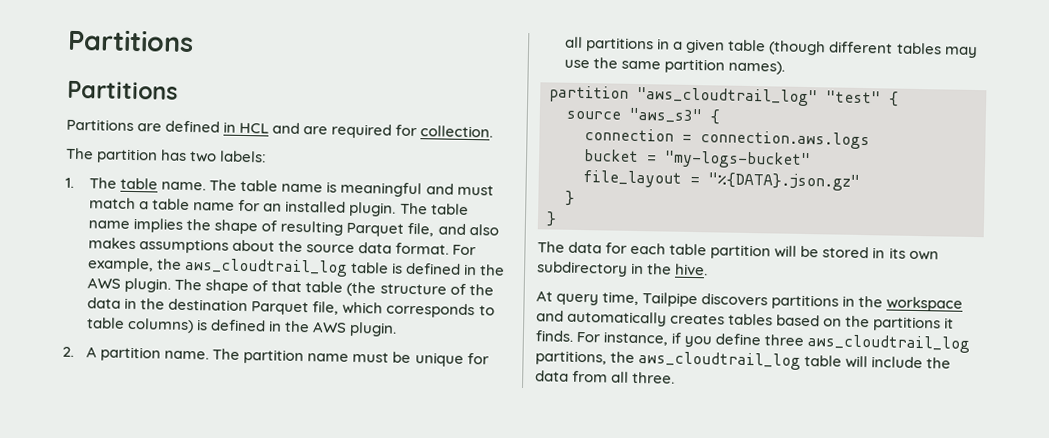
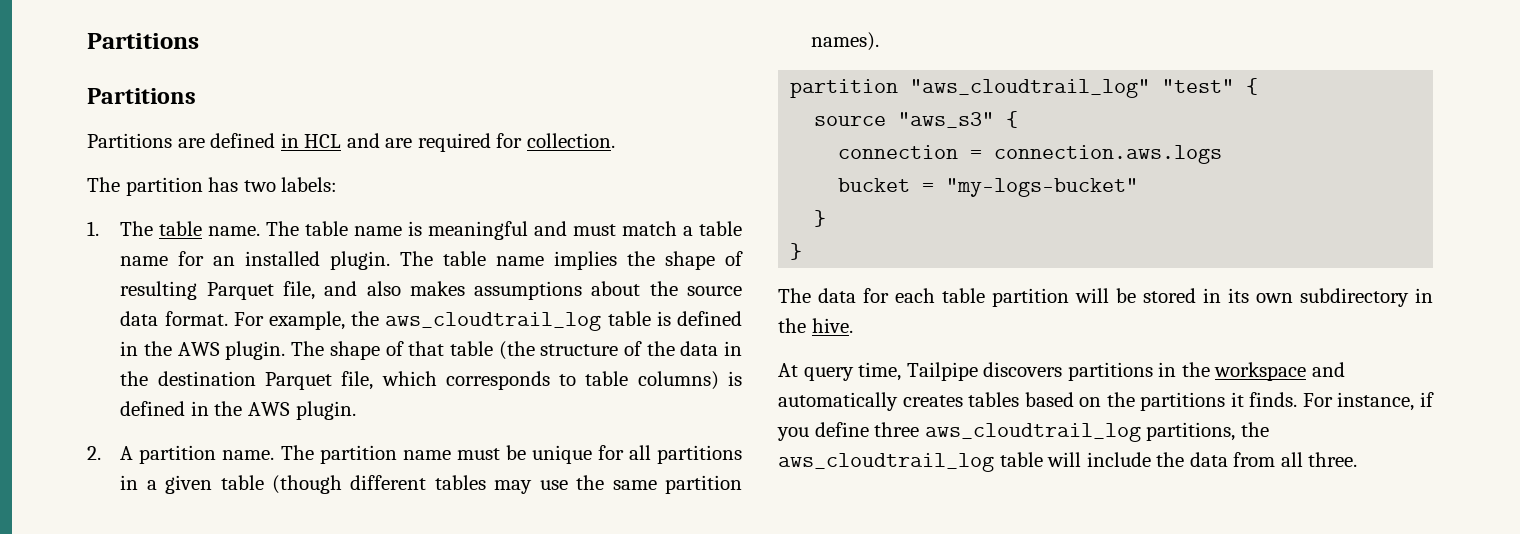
[583,170,860,191] // file_layout = "%{DATA}.json.gz" -> (1139, 187) none

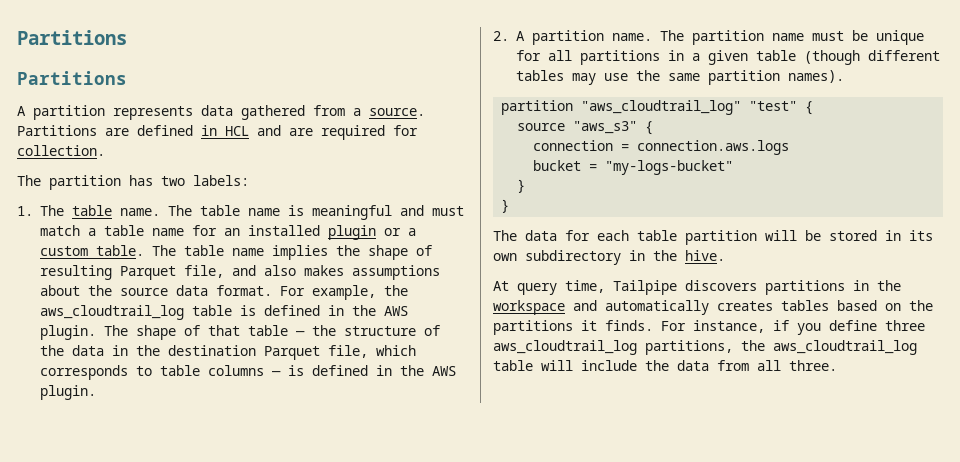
(196, 96) none -> [17,105,425,120] A partition represents data gathered from a source.
[330,251,391,270] plugin. -> [328,225,416,240] [40,245,144,256] plugin or a custom table.
[498,341,535,360] (the -> [296,325,336,336] — the
[637,371,719,390] columns) -> [208,365,281,376] columns —

